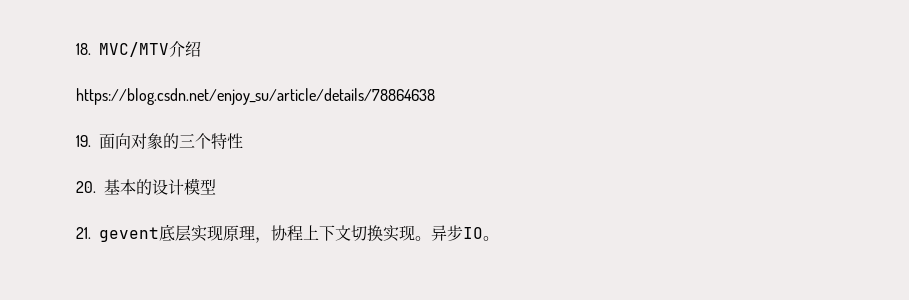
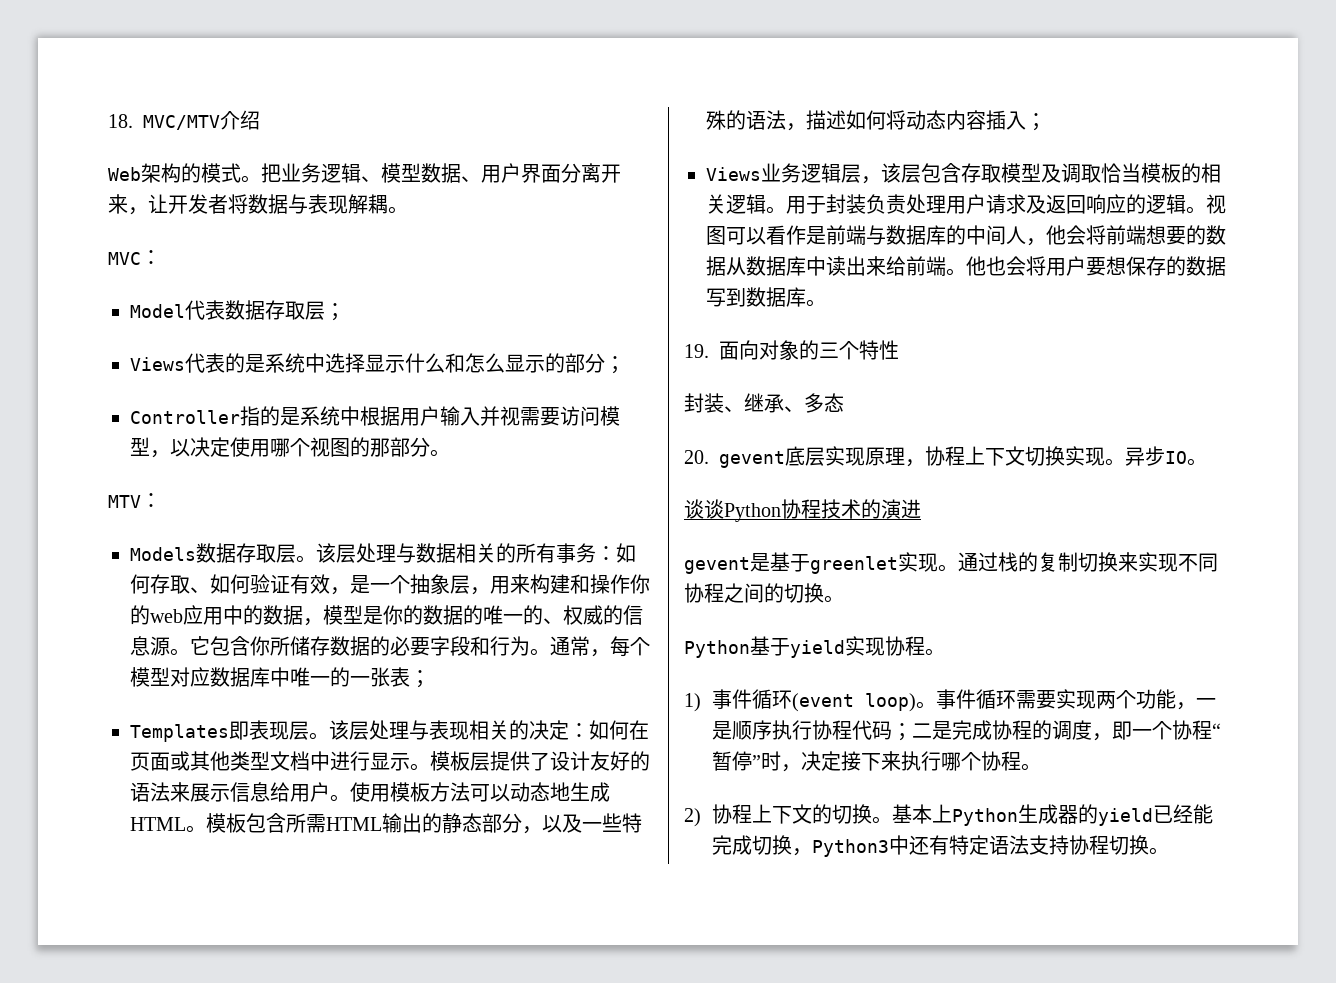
[76,88,435,105] https://blog.csdn.net/enjoy_su/article/details/78864638 -> [108,163,621,183] [108,194,408,215] [108,250,161,265] [130,300,345,321] [130,353,625,374] [130,406,620,426] [130,437,450,458] [108,493,161,508] [130,543,636,563] [130,574,650,595] [130,605,643,626] [130,636,650,657] [130,667,430,688] [130,720,649,742] [130,751,650,771] [130,782,610,802] [130,813,642,834] [706,110,1046,131] [706,163,1221,184] [706,194,1226,214] [706,225,1226,246] [706,256,1226,276] [706,287,826,307] Web架构的模式。把业务逻辑、模型数据、用户界面分离开来，让开发者将数据与表现解耦。 // MVC： // Model代表数据存取层； // Views代表的是系统中选择显示什么和怎么显示的部分； // Controller指的是系统中根据用户输入并视需要访问模型，以决定使用哪个视图的那部分。 // MTV： // Models数据存取层。该层处理与数据相关的所有事务：如何存取、如何验证有效，是一个抽象层，用来构建和操作你的web应用中的数据，模型是你的数据的唯一的、权威的信息源。它包含你所储存数据的必要字段和行为。通常，每个模型对应数据库中唯一的一张表； // Templates即表现层。该层处理与表现相关的决定：如何在页面或其他类型文档中进行显示。模板层提供了设计友好的语法来展示信息给用户。使用模板方法可以动态地生成HTML。模板包含所需HTML输出的静态部分，以及一些特殊的语法，描述如何将动态内容插入； // Views业务逻辑层，该层包含存取模型及调取恰当模板的相关逻辑。用于封装负责处理用户请求及返回响应的逻辑。视图可以看作是前端与数据库的中间人，他会将前端想要的数据从数据库中读出来给前端。他也会将用户要想保存的数据写到数据库。
[76,178,216,195] [76,227,91,239] 20.基本的设计模型 // 21. -> [684,393,844,413] [684,450,709,464] 封装、继承、多态 // 20.
(499, 238) none -> [684,499,921,522] [684,552,1218,574] [684,583,844,603] [684,636,945,658] [684,689,1217,712] [712,720,1222,741] [712,751,1042,772] [684,804,1214,827] [712,835,1170,857] // 谈谈Python协程技术的演进 // gevent是基于greenlet实现。通过栈的复制切换来实现不同协程之间的切换。 // Python基于yield实现协程。 // 1)事件循环(event loop)。事件循环需要实现两个功能，一是顺序执行协程代码；二是完成协程的调度，即一个协程“暂停”时，决定接下来执行哪个协程。 // 2)协程上下文的切换。基本上Python生成器的yield已经能完成切换，Python3中还有特定语法支持协程切换。

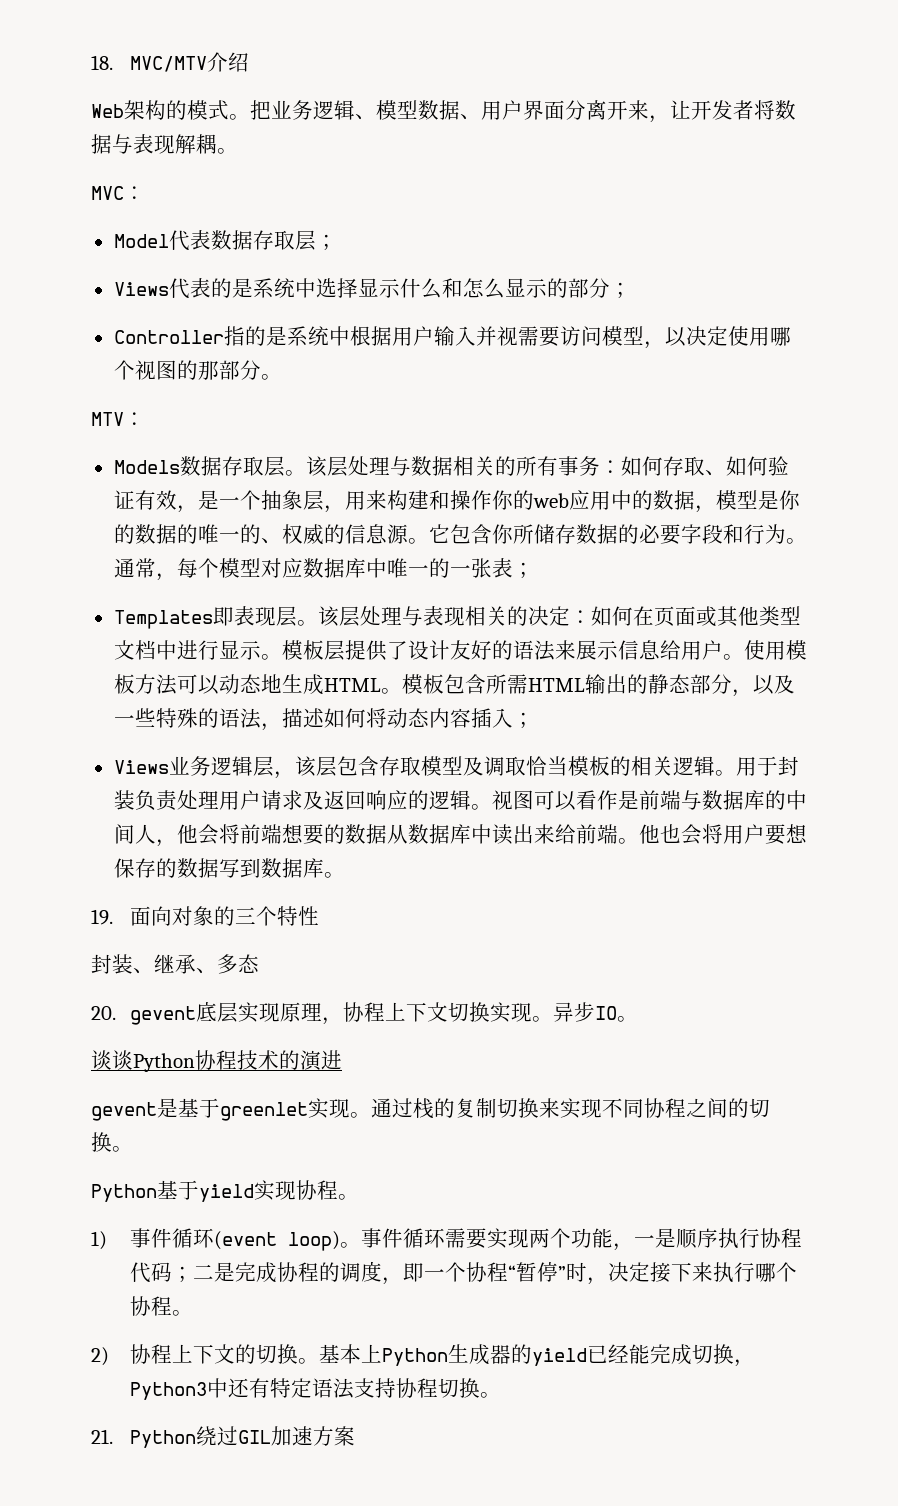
(1170, 851) none -> [91,1426,356,1448] // 21. Python绕过GIL加速方案

